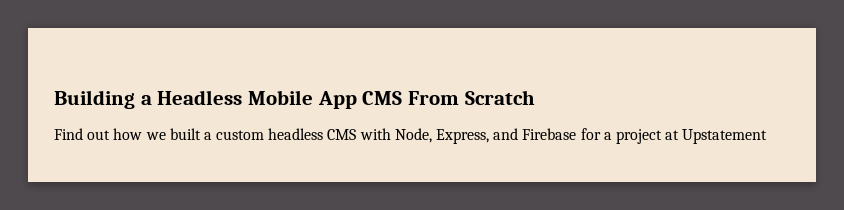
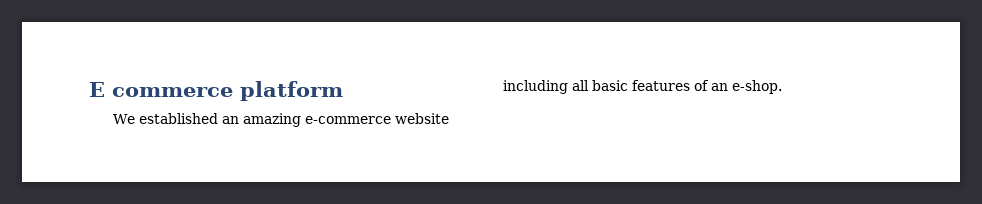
[54,90,535,109] [54,128,768,144] Building a Headless Mobile App CMS From Scratch // Find out how we built a custom headless CMS with Node, Express, and Firebase for a project at Upstatement -> [89,81,343,101] [112,113,449,127] [503,80,782,94] E commerce platform // We established an amazing e-commerce website including all basic features of an e-shop.

